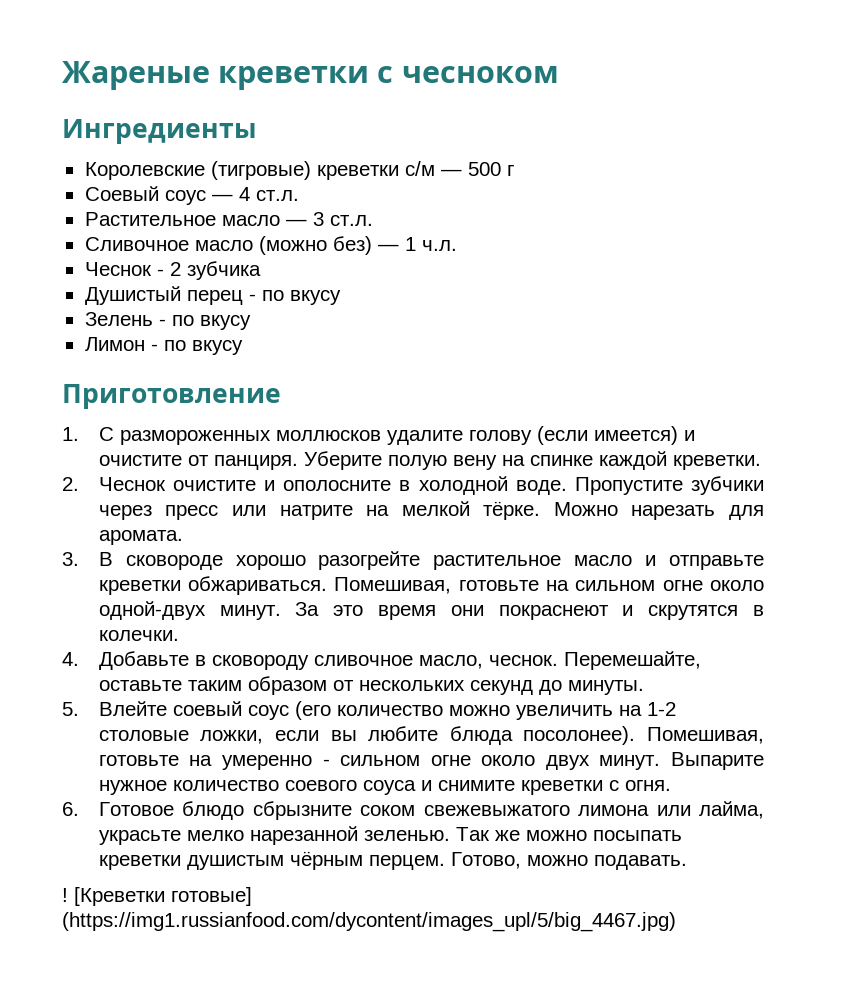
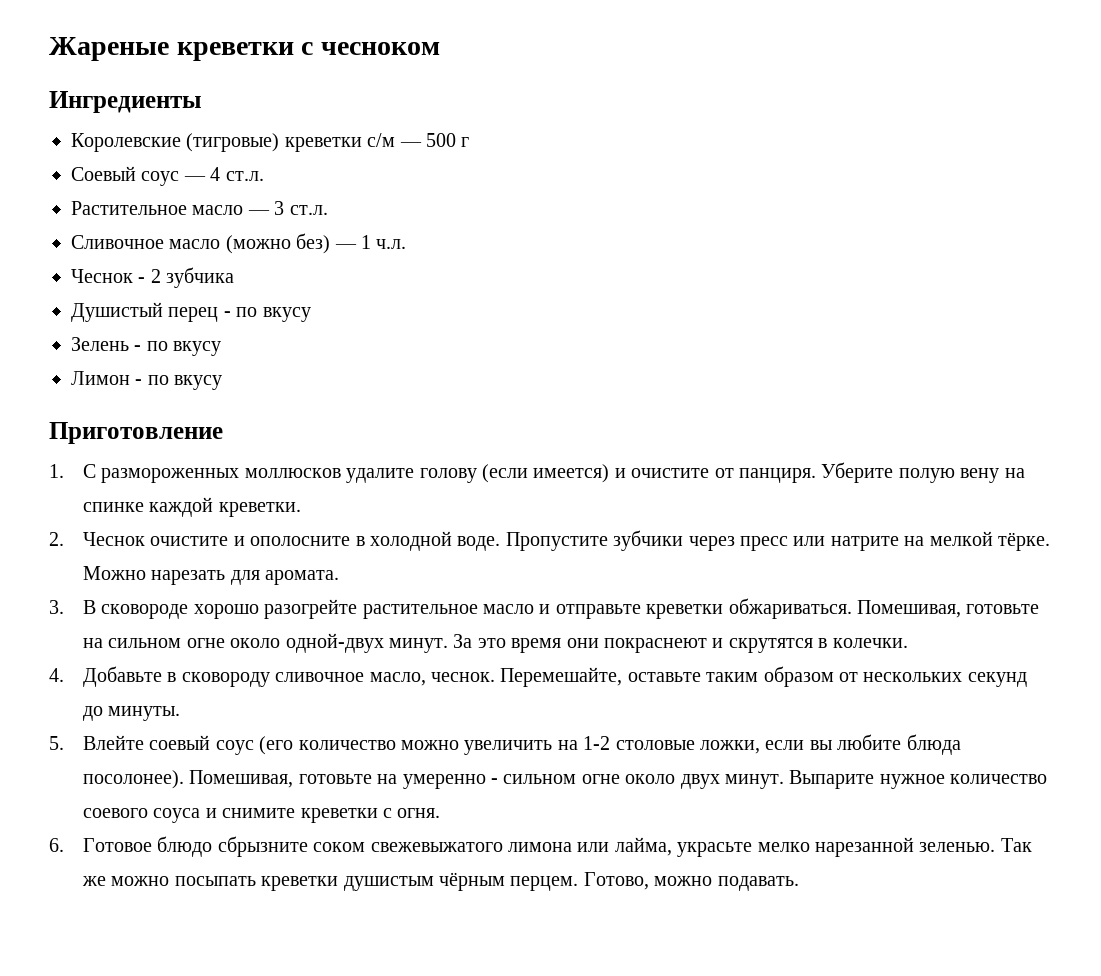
[62,887,252,906] [62,912,676,932] // ! [Креветки готовые] (https://img1.russianfood.com/dycontent/images_upl/5/big_4467.jpg) -> (799, 883) none

